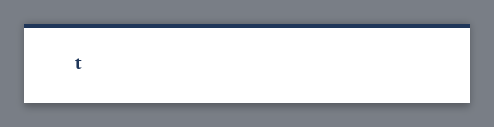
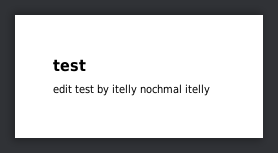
[75,58,82,69] t -> [53,59,86,72] [53,84,210,96] test // edit test by itelly nochmal itelly

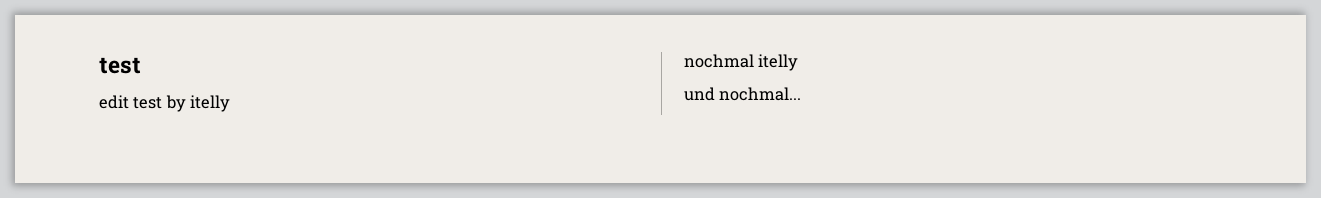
(137, 90) none -> (231, 103) //
(210, 90) none -> [684,87,802,101] // und nochmal...

